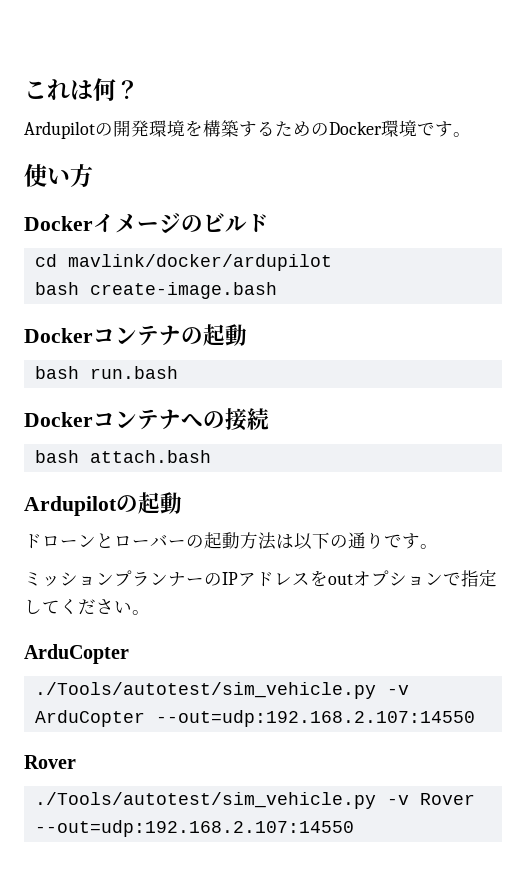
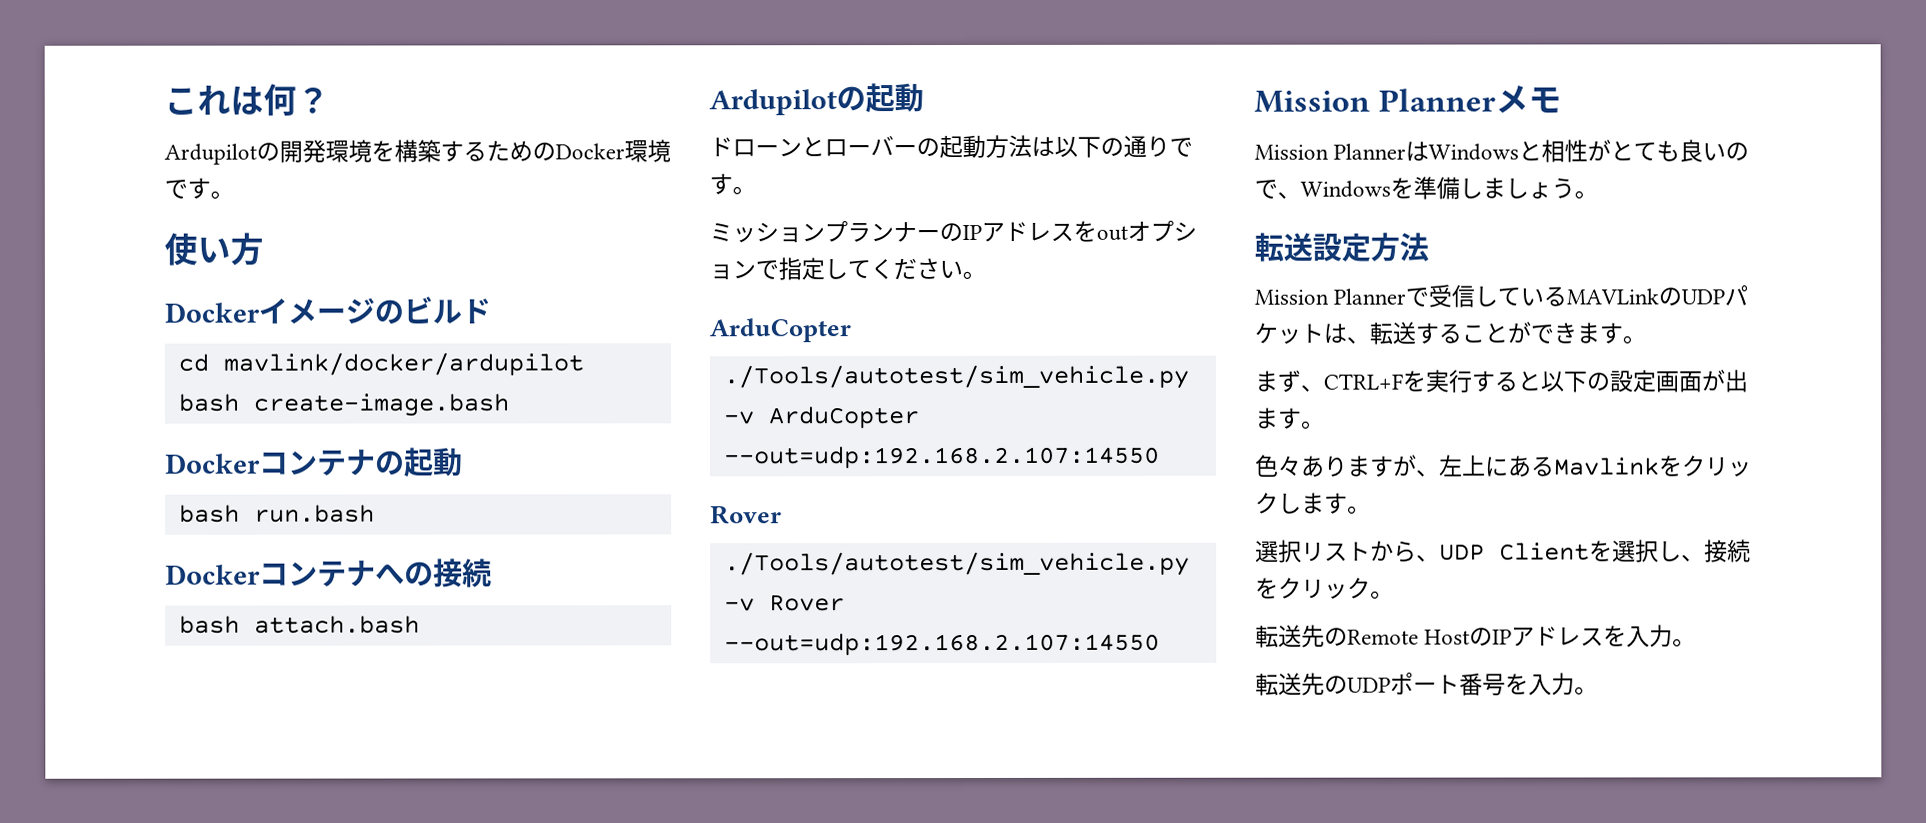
(354, 828) none -> [1254,85,1562,114] [1254,139,1750,163] [1254,176,1598,200] [1254,232,1429,262] [1254,284,1749,308] [1254,321,1646,345] [1254,369,1748,393] [1254,407,1325,429] [1255,454,1752,477] [1255,492,1371,514] [1255,539,1751,563] [1255,577,1394,599] [1255,624,1697,648] [1255,672,1598,696] // Mission Plannerメモ // Mission PlannerはWindowsと相性がとても良いので、Windowsを準備しましょう。 // 転送設定方法 // Mission Plannerで受信しているMAVLinkのUDPパケットは、転送することができます。 // まず、CTRL+Fを実行すると以下の設定画面が出ます。 // 色々ありますが、左上にあるMavlinkをクリックします。 // 選択リストから、UDP Clientを選択し、接続をクリック。 // 転送先のRemote HostのIPアドレスを入力。 // 転送先のUDPポート番号を入力。

